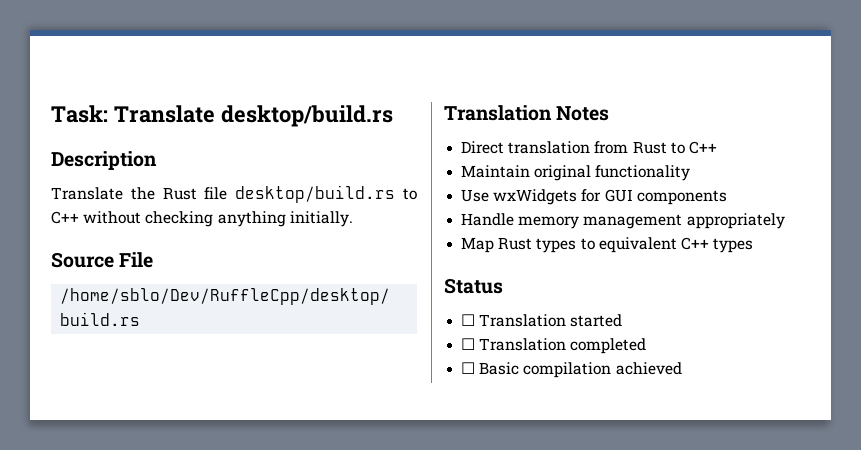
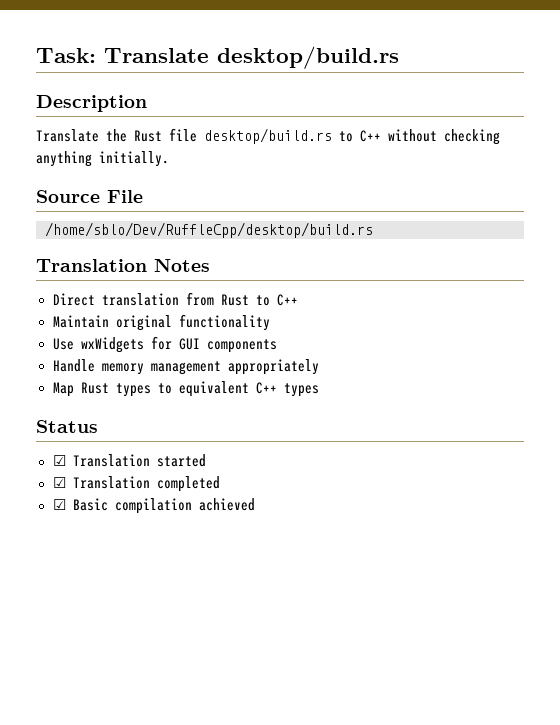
[461,314,476,326] ☐ -> [52,455,66,466] ☑
[461,338,476,350] ☐ -> [52,477,66,488] ☑
[461,362,476,374] ☐ -> [52,499,66,510] ☑

